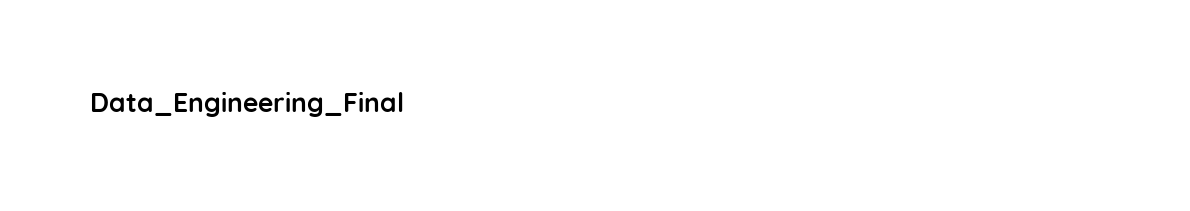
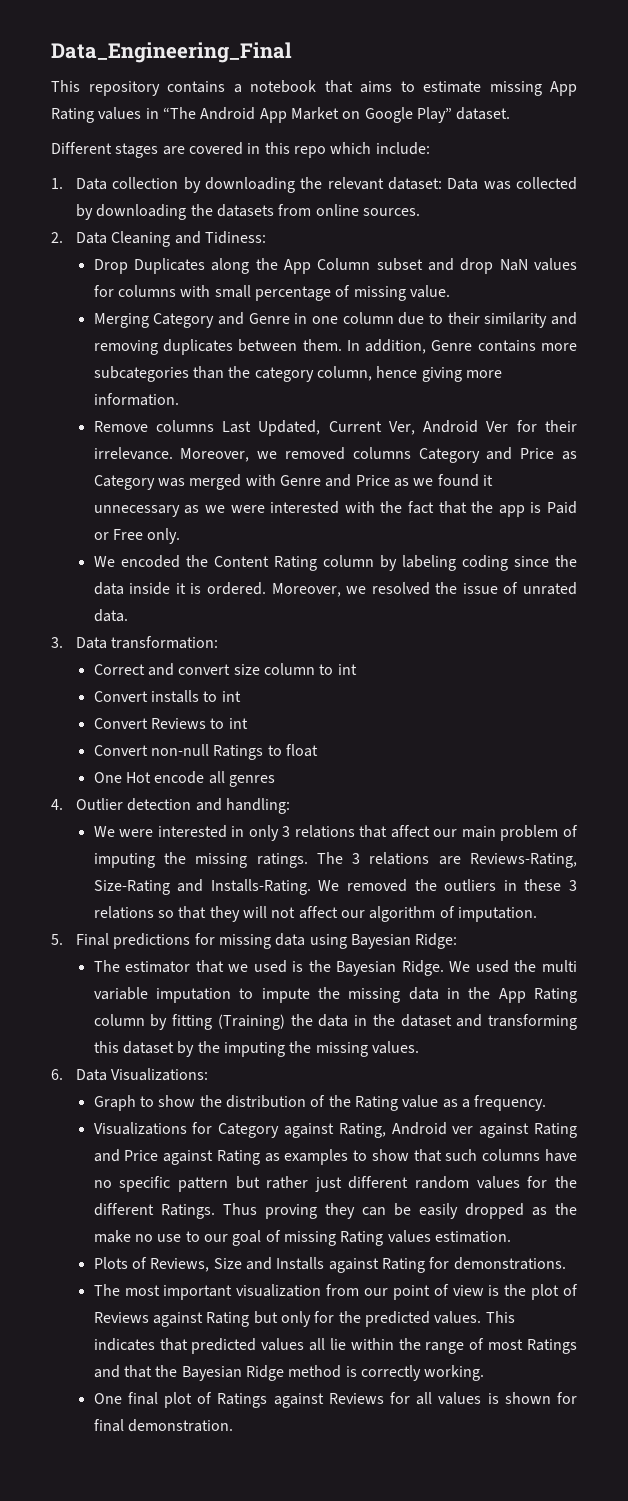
(404, 104) none -> [51,80,577,96] [51,107,511,123] [51,142,430,158] [51,177,577,193] [76,204,421,220] [51,231,267,247] [93,258,578,274] [93,285,450,301] [93,312,577,328] [93,339,578,355] [93,366,502,382] [93,393,179,406] [93,420,577,436] [93,447,578,463] [93,474,493,490] [93,501,577,517] [93,528,181,544] [93,555,577,571] [93,582,578,597] [93,609,128,622] [51,636,219,649] [93,663,357,676] [93,690,241,703] [93,718,248,729] [93,744,318,760] [93,771,275,787] [51,798,291,814] [93,825,579,841] [93,852,578,868] [93,879,578,895] [93,906,537,922] [51,933,458,949] [93,960,578,976] [93,987,578,1003] [93,1014,577,1030] [93,1041,419,1057] [51,1068,209,1081] [93,1095,547,1111] [93,1122,577,1138] [93,1149,577,1165] [93,1176,578,1192] [93,1203,577,1219] [93,1230,511,1246] [93,1257,566,1273] [93,1284,578,1300] [93,1311,515,1327] [93,1338,577,1354] [93,1365,485,1381] [93,1392,577,1408] [93,1419,234,1432] // This repository contains a notebook that aims to estimate missing App Rating values in “The Android App Market on Google Play” dataset. // Different stages are covered in this repo which include: // 1. Data collection by downloading the relevant dataset: Data was collected by downloading the datasets from online sources. // 2. Data Cleaning and Tidiness: // Drop Duplicates along the App Column subset and drop NaN values for columns with small percentage of missing value. // Merging Category and Genre in one column due to their similarity and removing duplicates between them. In addition, Genre contains more subcategories than the category column, hence giving more information. // Remove columns Last Updated, Current Ver, Android Ver for their irrelevance. Moreover, we removed columns Category and Price as Category was merged with Genre and Price as we found it unnecessary as we were interested with the fact that the app is Paid or Free only. // We encoded the Content Rating column by labeling coding since the data inside it is ordered. Moreover, we resolved the issue of unrated data. // 3. Data transformation: // Correct and convert size column to int // Convert installs to int // Convert Reviews to int // Convert non-null Ratings to float // One Hot encode all genres // 4. Outlier detection and handling: // We were interested in only 3 relations that affect our main problem of imputing the missing ratings. The 3 relations are Reviews-Rating, Size-Rating and Installs-Rating. We removed the outliers in these 3 relations so that they will not affect our algorithm of imputation. // 5. Final predictions for missing data using Bayesian Ridge: // The estimator that we used is the Bayesian Ridge. We used the multi variable imputation to impute the missing data in the App Rating column by fitting (Training) the data in the dataset and transforming this dataset by the imputing the missing values. // 6. Data Visualizations: // Graph to show the distribution of the Rating value as a frequency. // Visualizations for Category against Rating, Android ver against Rating and Price against Rating as examples to show that such columns have no specific pattern but rather just different random values for the different Ratings. Thus proving they can be easily dropped as the make no use to our goal of missing Rating values estimation. // Plots of Reviews, Size and Installs against Rating for demonstrations. // The most important visualization from our point of view is the plot of Reviews against Rating but only for the predicted values. This indicates that predicted values all lie within the range of most Ratings and that the Bayesian Ridge method is correctly working. // One final plot of Ratings against Reviews for all values is shown for final demonstration.

